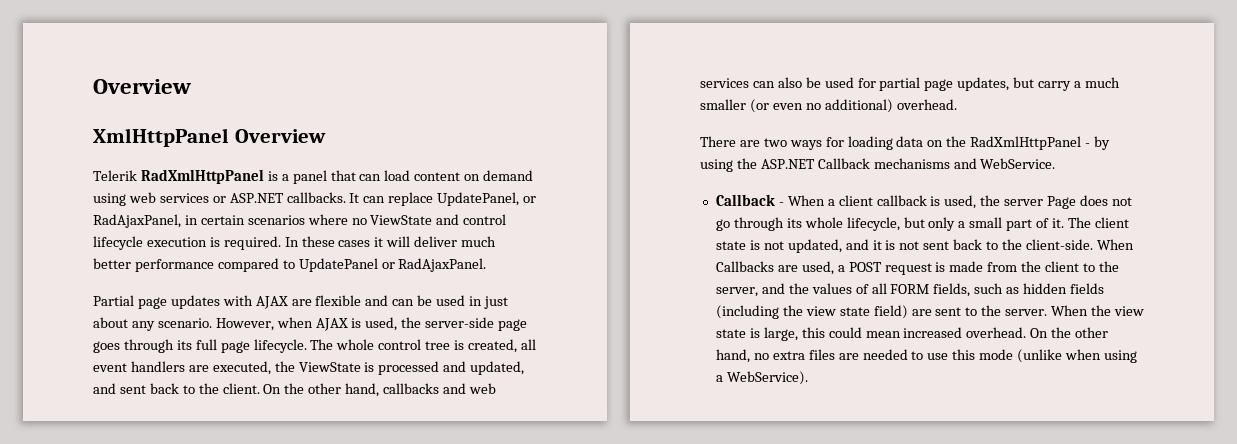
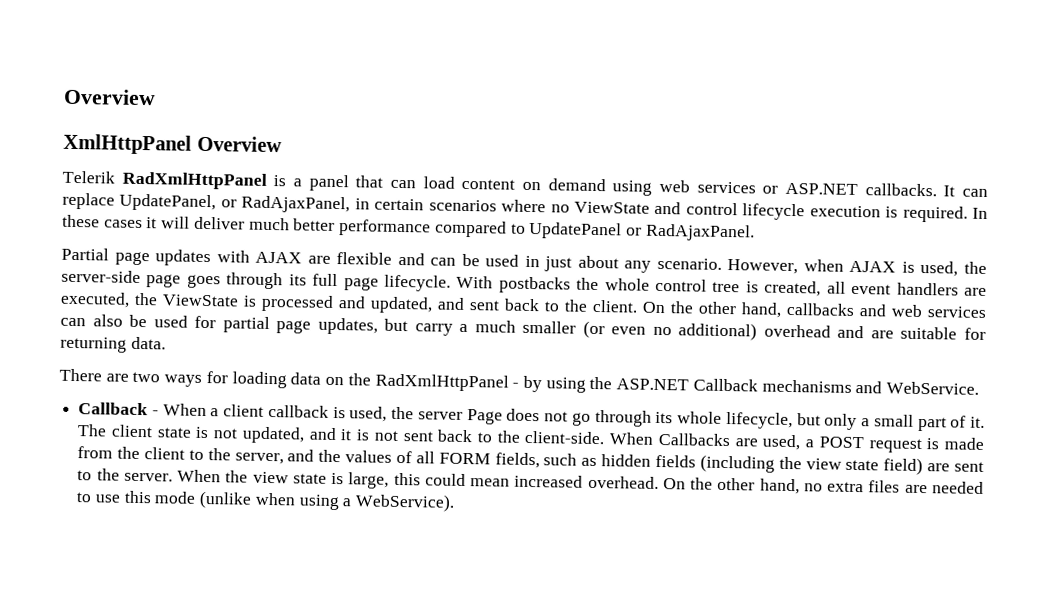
[310,339,334,350] The -> [456,275,600,294] With postbacks the
[896,99,957,110] overhead. -> [763,324,986,340] [60,336,166,353] overhead and are suitable for returning data.

